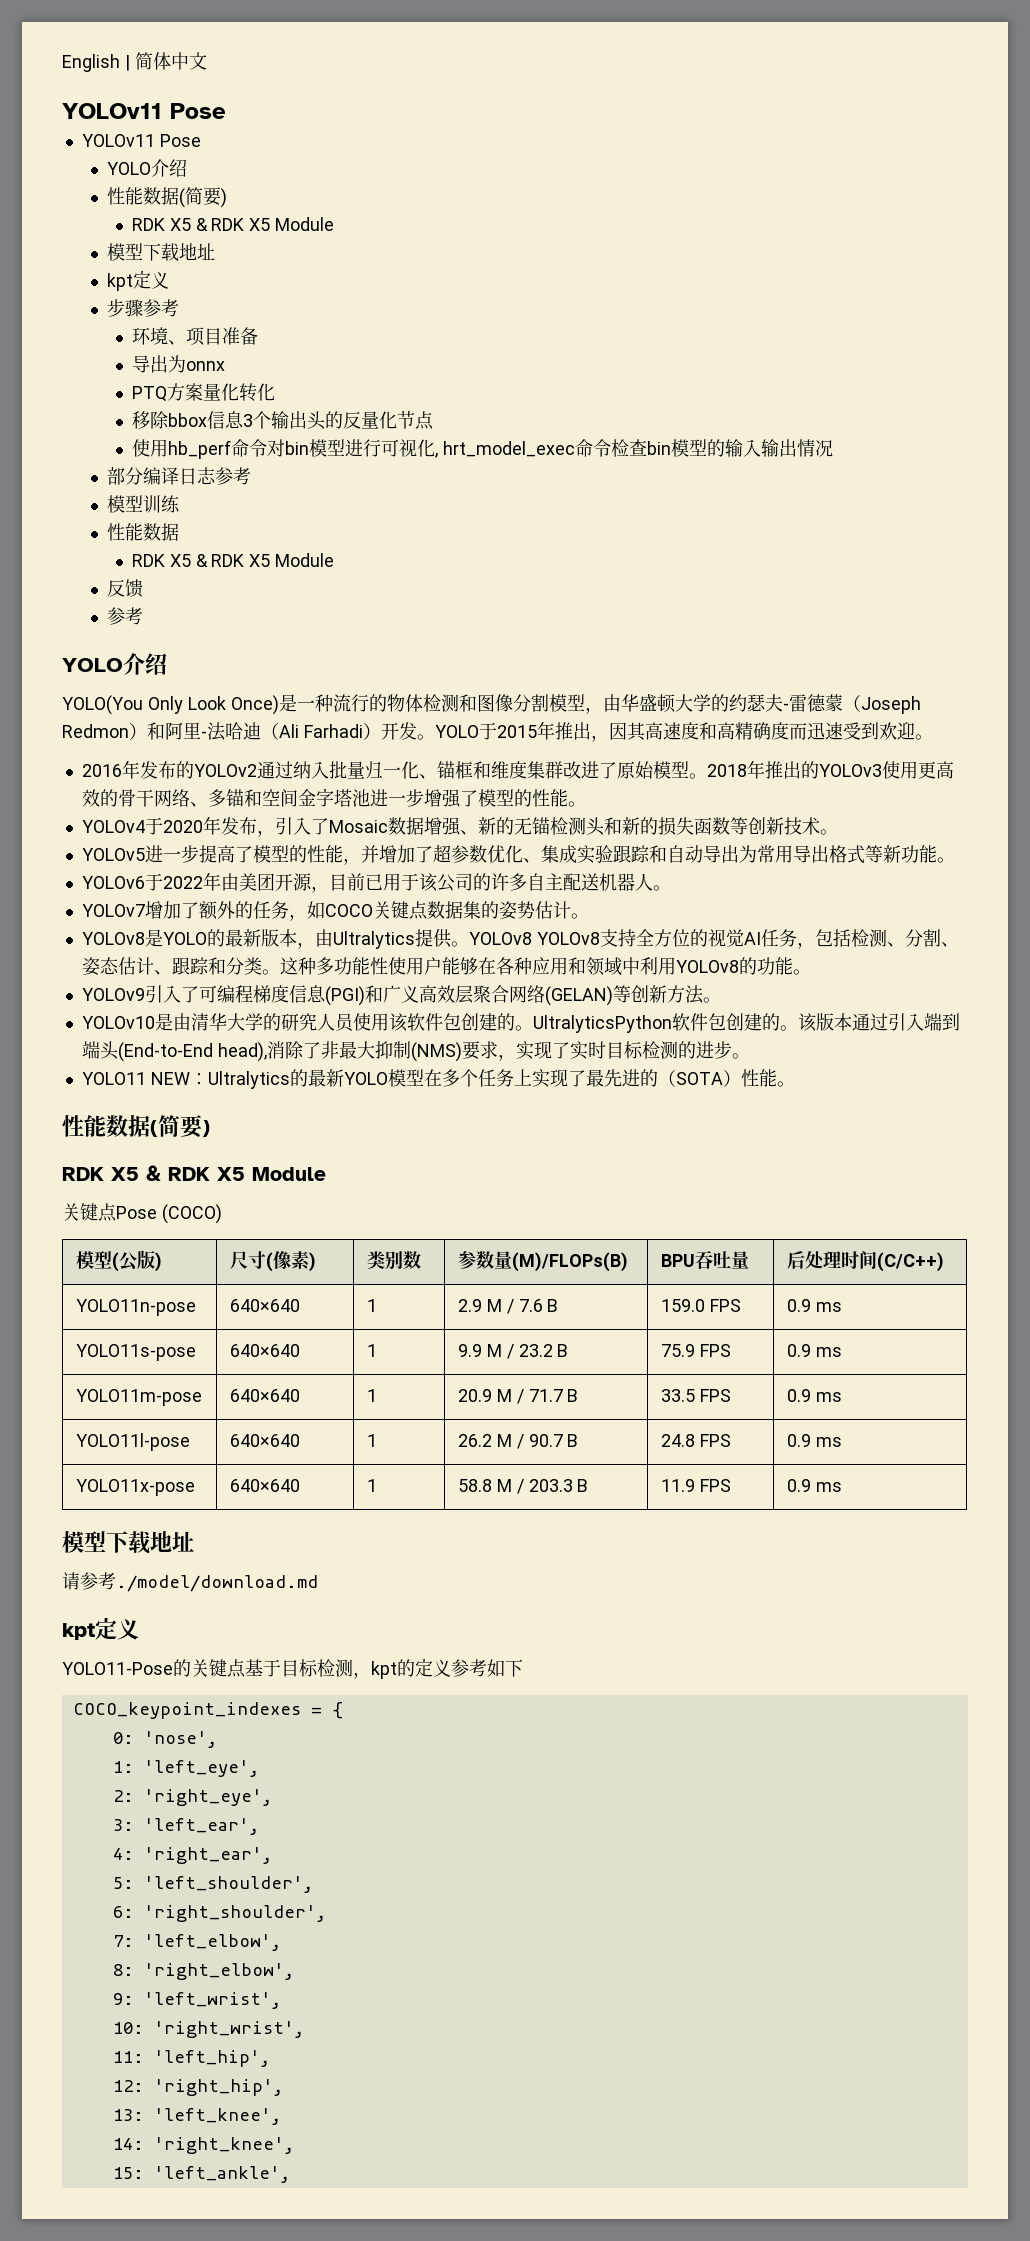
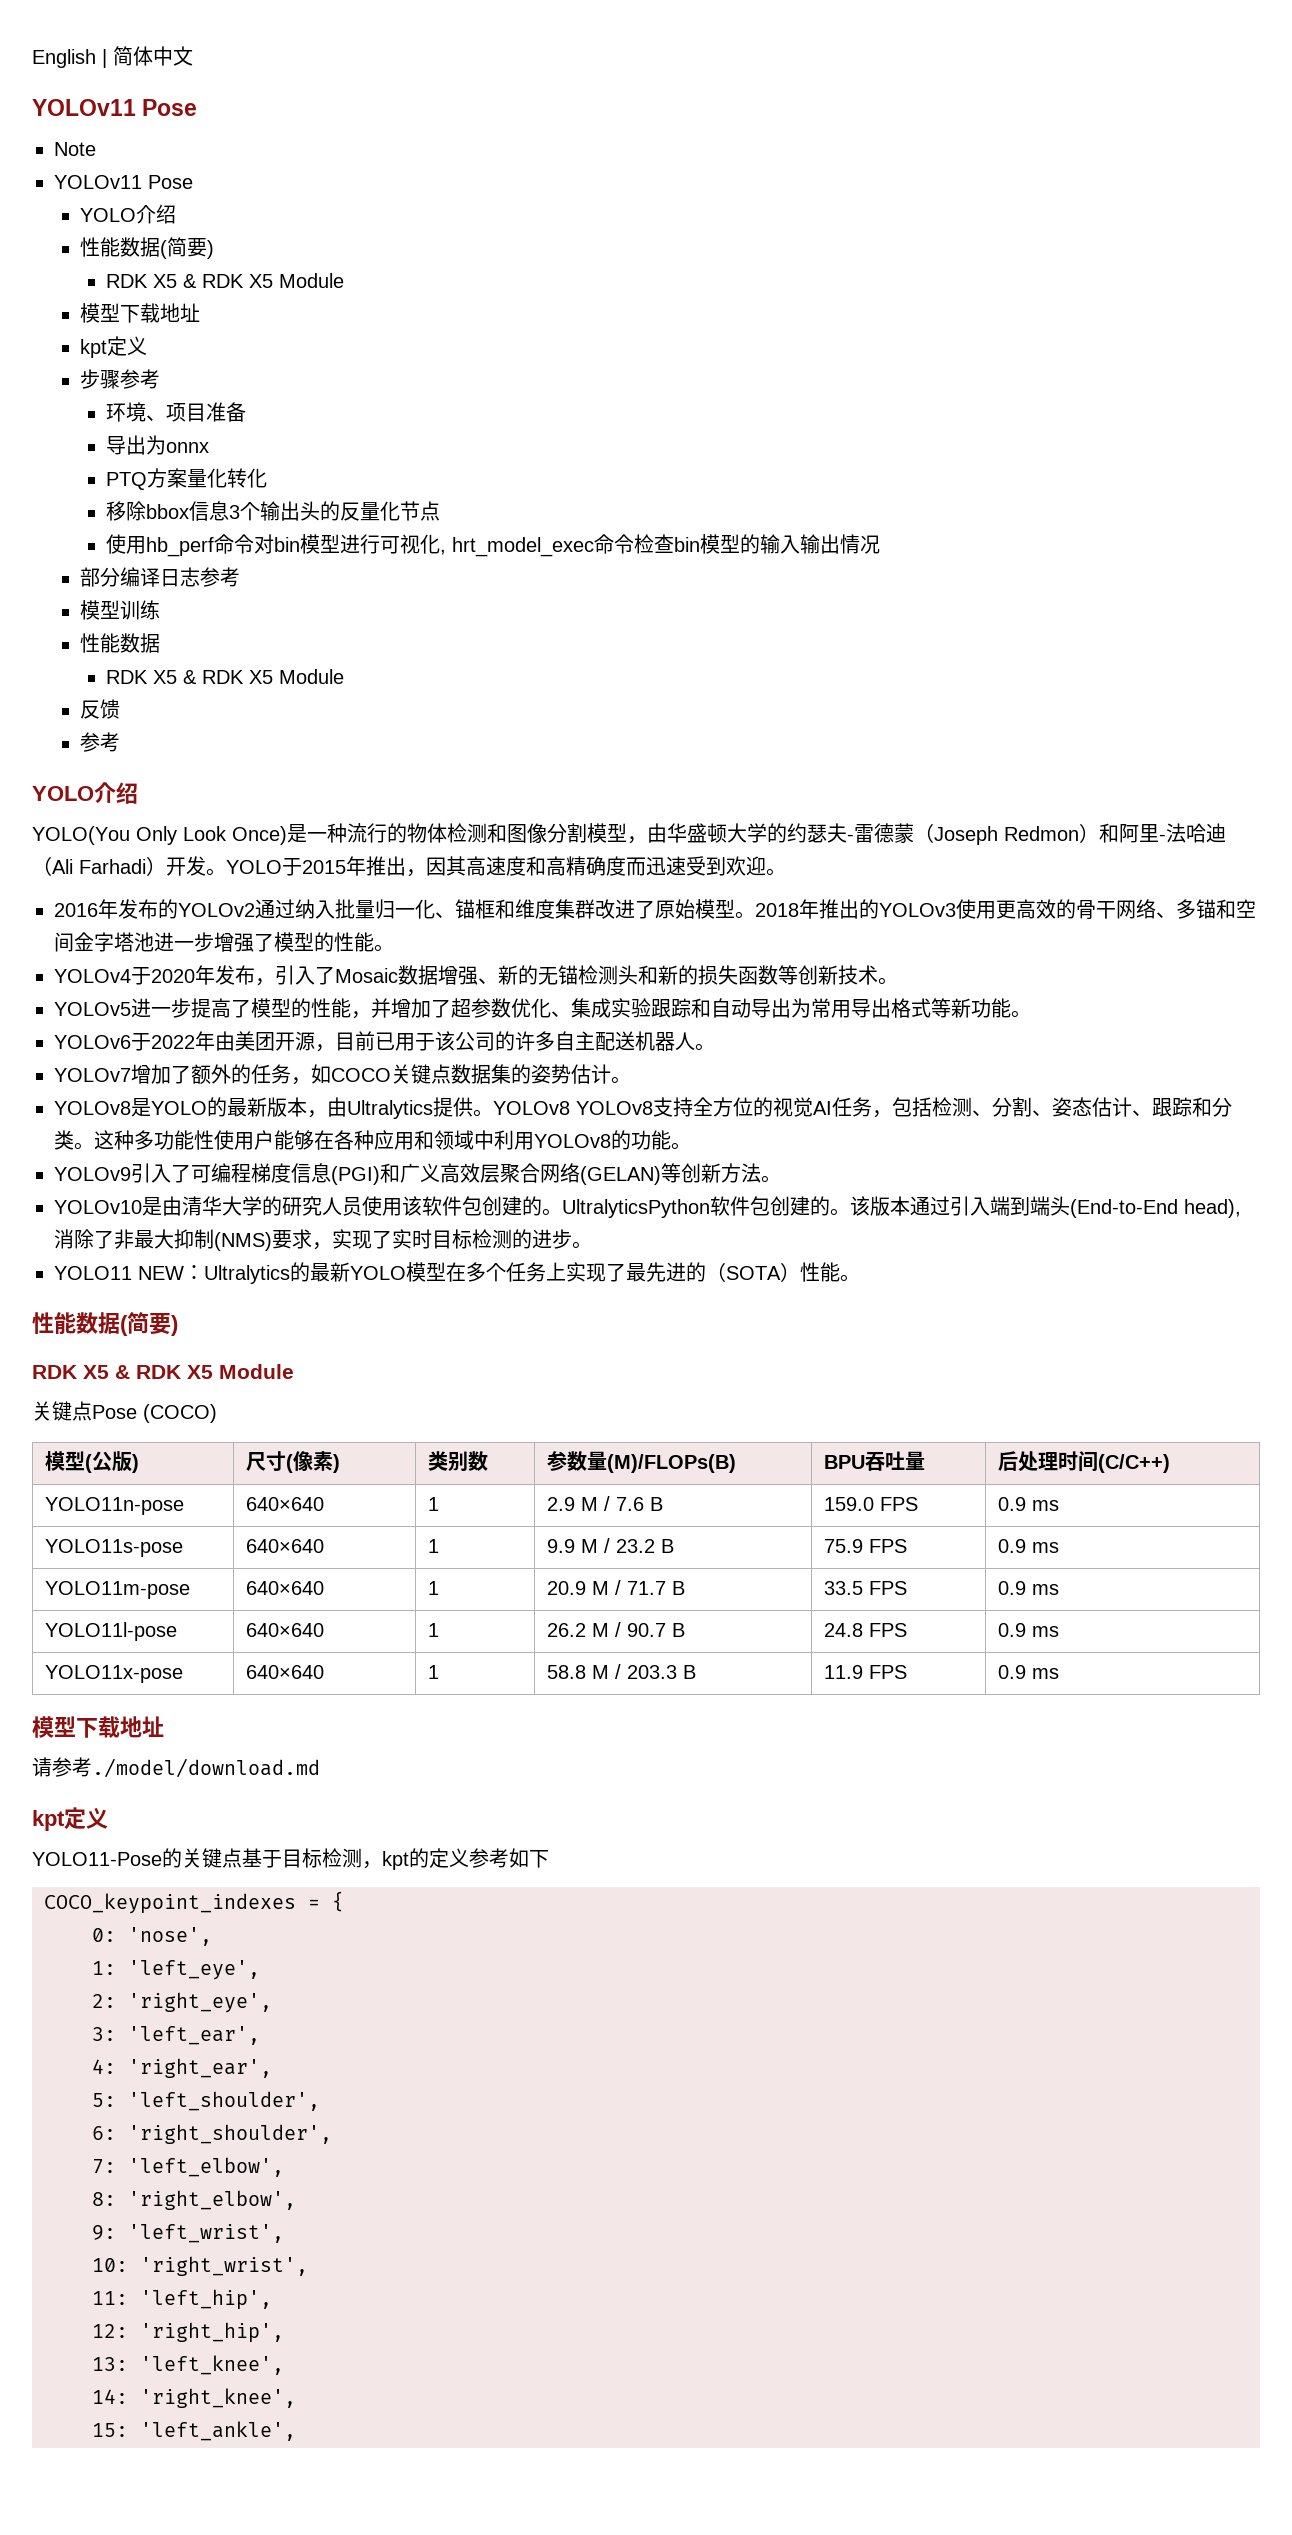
(226, 111) none -> [54,142,96,156] // Note

